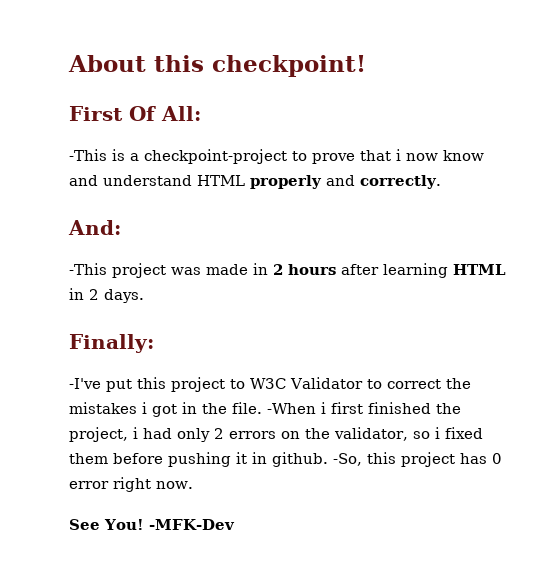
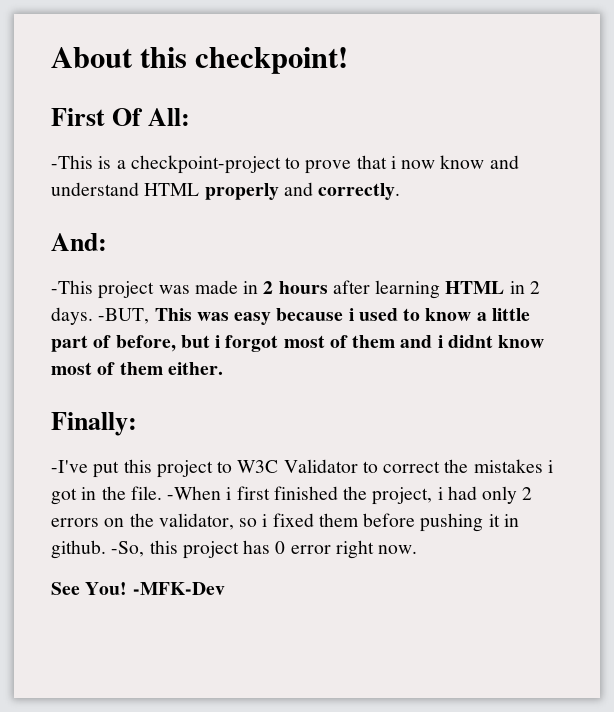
(144, 296) none -> [98,308,530,325] [51,335,545,352] [51,362,223,375] -BUT, This was easy because i used to know a little part of before, but i forgot most of them and i didnt know most of them either.

